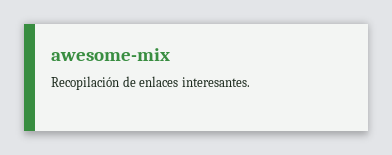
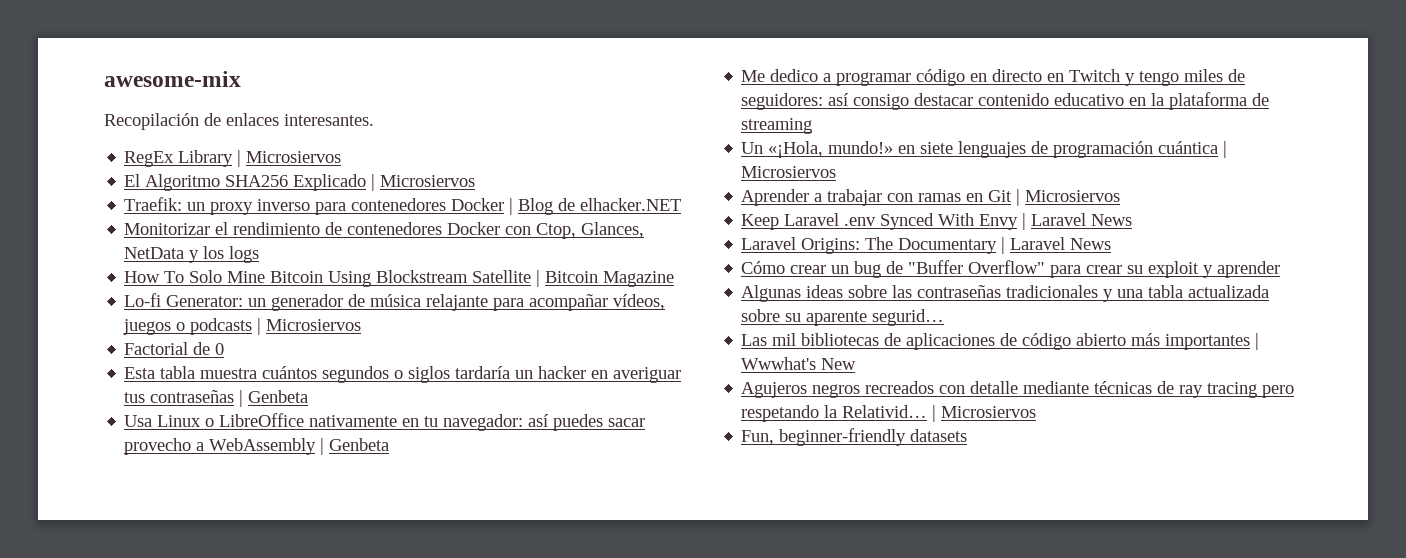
(250, 82) none -> [124,150,342,167] [124,174,476,191] [124,197,682,215] [124,222,645,239] [124,246,260,263] [124,270,675,287] [124,293,666,311] [123,318,362,335] [124,342,225,355] [124,366,682,383] [124,390,309,407] [124,413,646,431] [124,438,390,455] [741,69,1246,86] [741,92,1270,110] [741,118,813,134] [741,141,1228,158] [741,166,837,178] [741,189,1121,206] [741,213,1133,230] [741,237,1112,254] [741,260,1281,278] [741,285,1270,302] [741,309,945,326] [741,333,1260,350] [741,357,857,370] [741,381,1295,398] [741,405,1037,422] [741,428,968,446] // RegEx Library | Microsiervos // El Algoritmo SHA256 Explicado | Microsiervos // Traefik: un proxy inverso para contenedores Docker | Blog de elhacker.NET // Monitorizar el rendimiento de contenedores Docker con Ctop, Glances, NetData y los logs // How To Solo Mine Bitcoin Using Blockstream Satellite | Bitcoin Magazine // Lo-fi Generator: un generador de música relajante para acompañar vídeos, juegos o podcasts | Microsiervos // Factorial de 0 // Esta tabla muestra cuántos segundos o siglos tardaría un hacker en averiguar tus contraseñas | Genbeta // Usa Linux o LibreOffice nativamente en tu navegador: así puedes sacar provecho a WebAssembly | Genbeta // Me dedico a programar código en directo en Twitch y tengo miles de seguidores: así consigo destacar contenido educativo en la plataforma de streaming // Un «¡Hola, mundo!» en siete lenguajes de programación cuántica | Microsiervos // Aprender a trabajar con ramas en Git | Microsiervos // Keep Laravel .env Synced With Envy | Laravel News // Laravel Origins: The Documentary | Laravel News // Cómo crear un bug de "Buffer Overflow" para crear su exploit y aprender // Algunas ideas sobre las contraseñas tradicionales y una tabla actualizada sobre su aparente segurid… // Las mil bibliotecas de aplicaciones de código abierto más importantes | Wwwhat's New // Agujeros negros recreados con detalle mediante técnicas de ray tracing pero respetando la Relativid… | Microsiervos // Fun, beginner-friendly datasets

